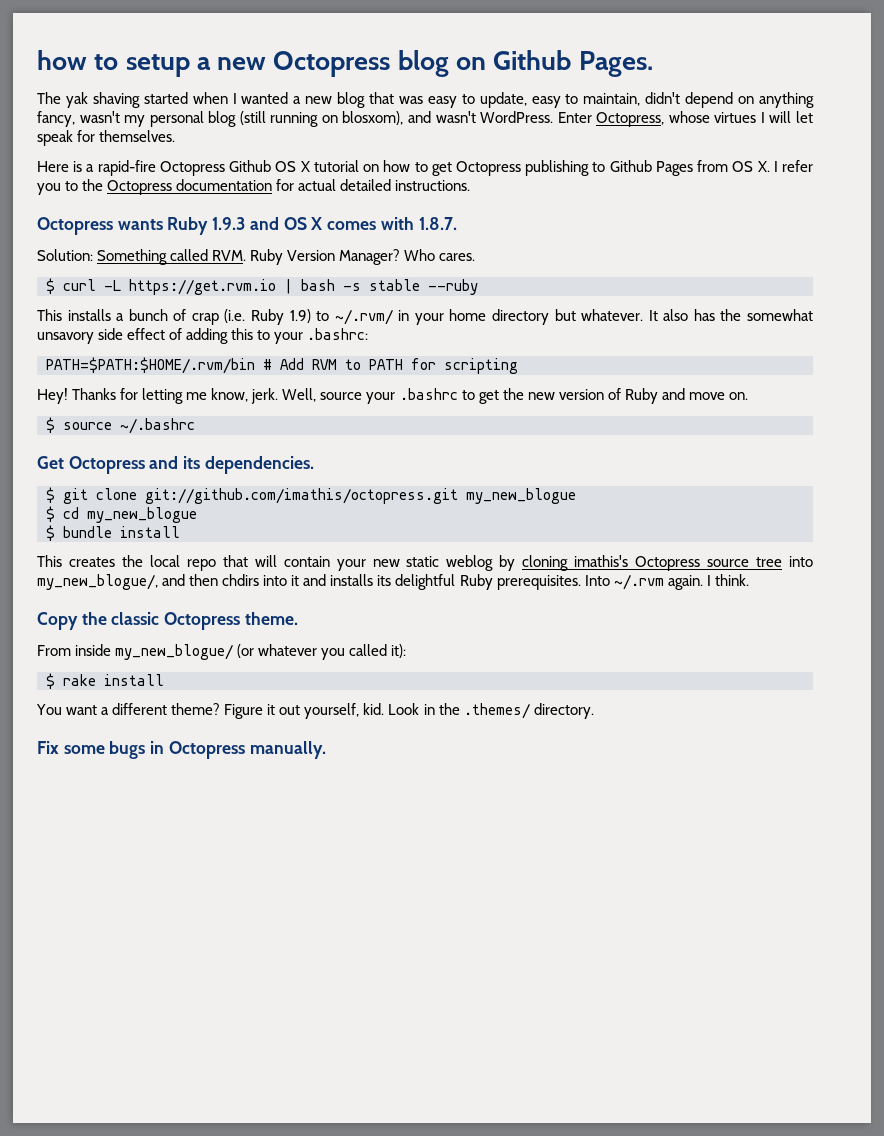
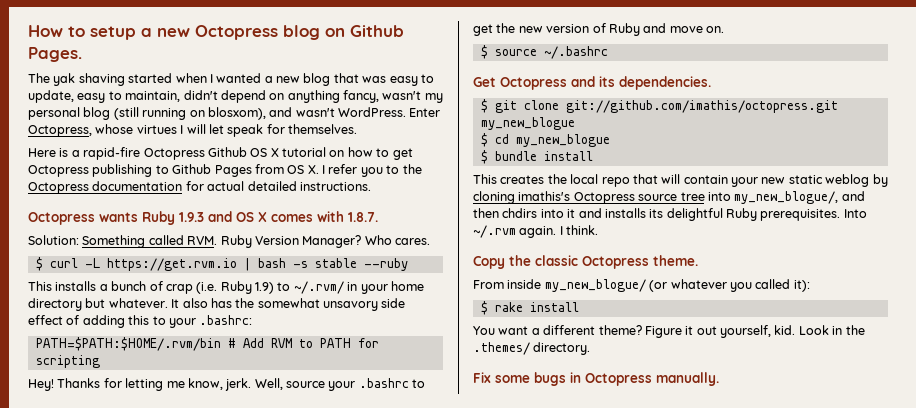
[37,50,87,70] how -> [28,25,63,37] How

